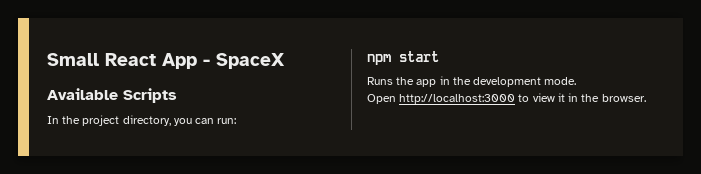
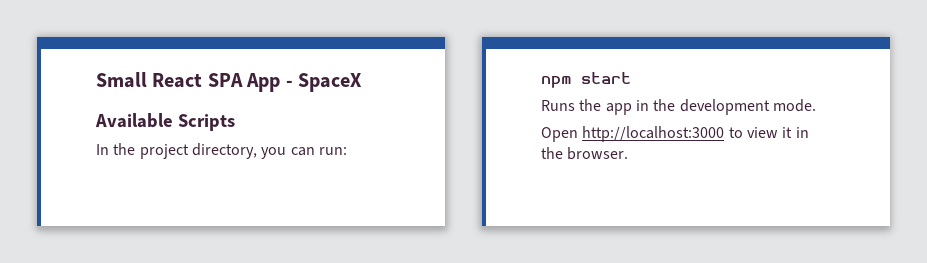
(156, 59) none -> [207,73,243,87] SPA

